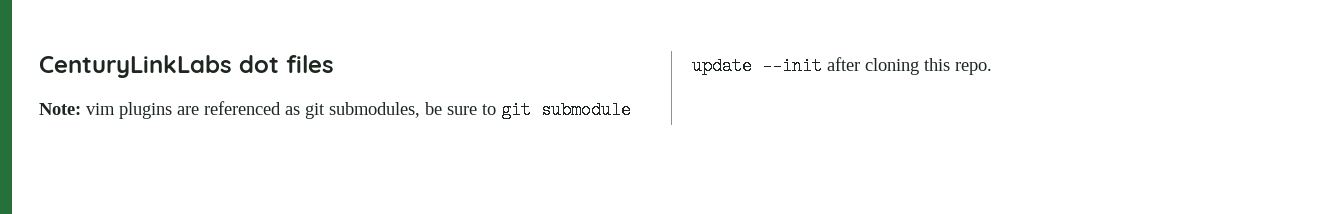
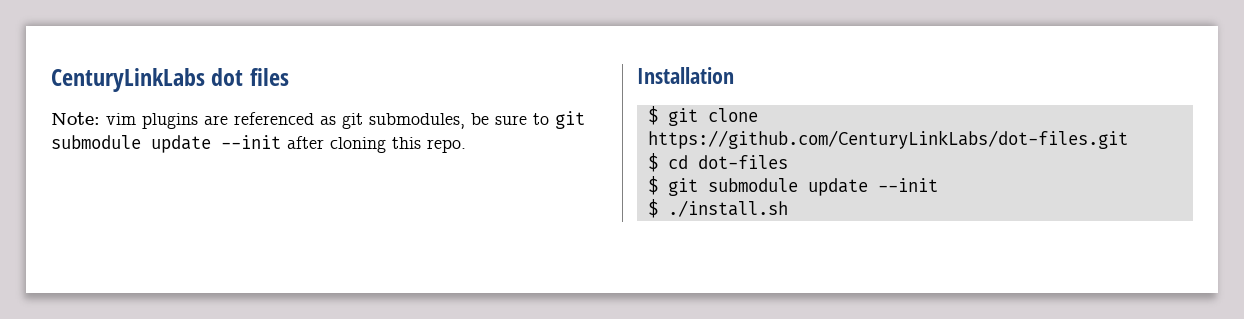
(992, 68) none -> [637,67,734,84] [647,106,758,126] [647,130,1128,149] [647,153,788,172] [647,176,938,196] [647,199,788,218] // Installation // $ git clone https://github.com/CenturyLinkLabs/dot-files.git // $ cd dot-files // $ git submodule update --init // $ ./install.sh

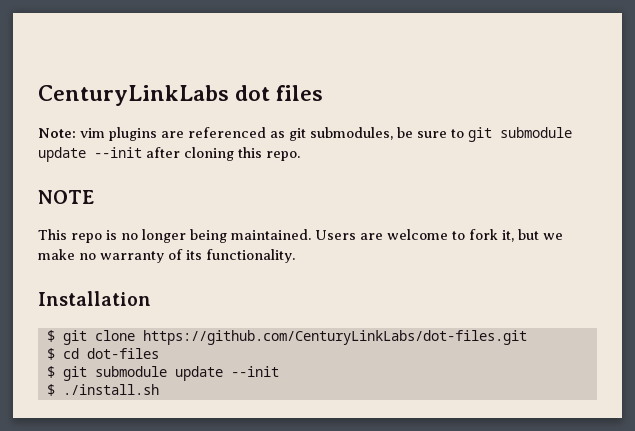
(466, 146) none -> [38,190,94,204] [38,229,563,243] [38,249,295,263] // NOTE // This repo is no longer being maintained. Users are welcome to fork it, but we make no warranty of its functionality.

